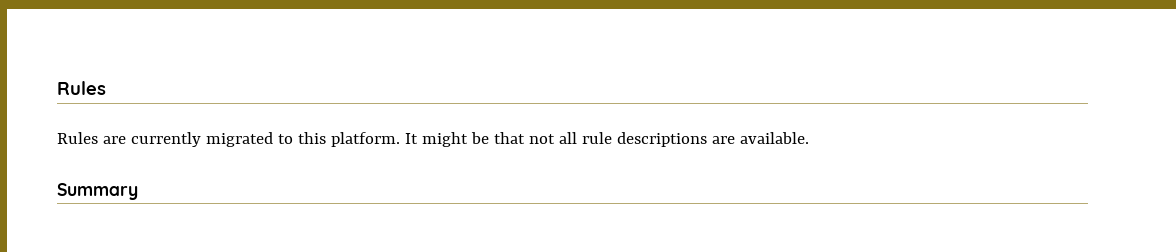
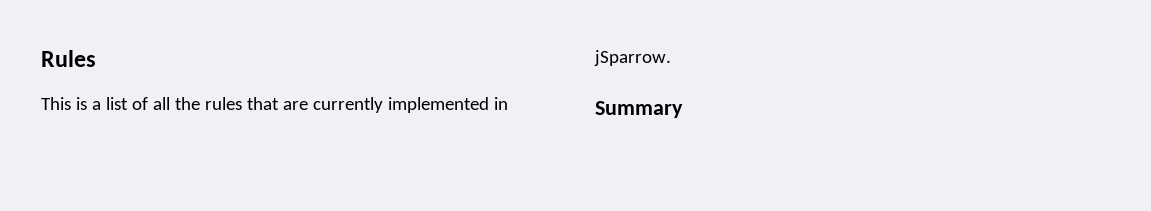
[57,132,809,147] Rules are currently migrated to this platform. It might be that not all rule descriptions are available. -> [41,97,508,113] [594,50,671,66] This is a list of all the rules that are currently implemented in jSparrow.

